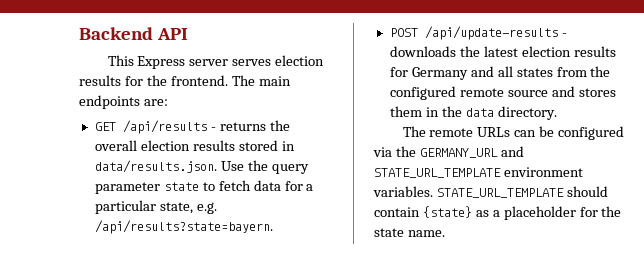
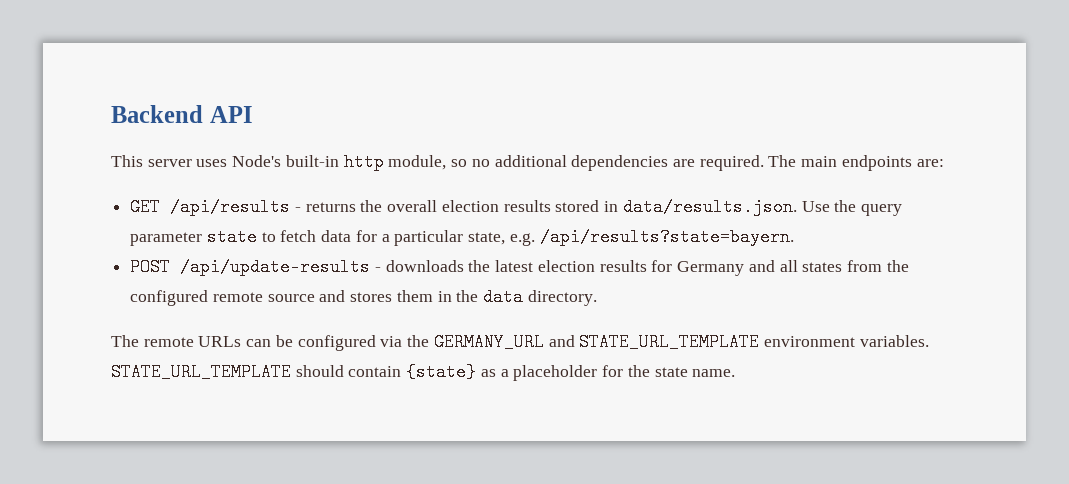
[137,55,325,69] [79,75,228,86] Express server serves election results for the frontend. -> [147,153,764,171] server uses Node's built-in http module, so no additional dependencies are required.

